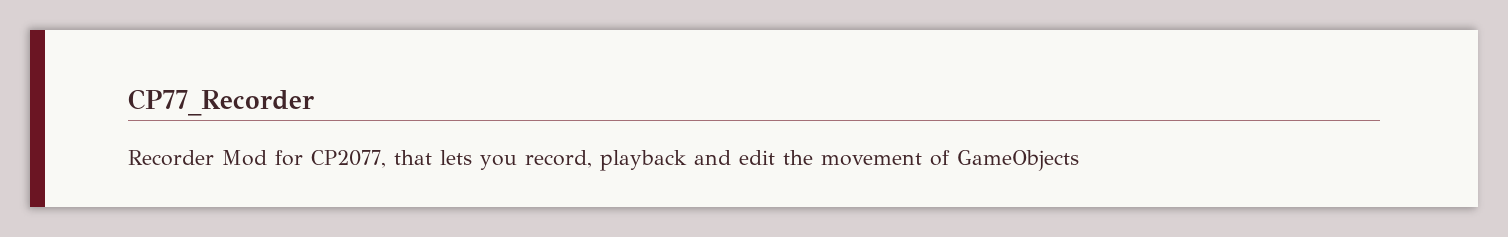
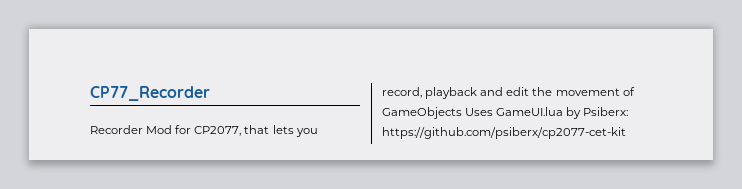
(1079, 160) none -> [465,107,629,119] [382,127,626,139] Uses GameUI.lua by Psiberx: https://github.com/psiberx/cp2077-cet-kit

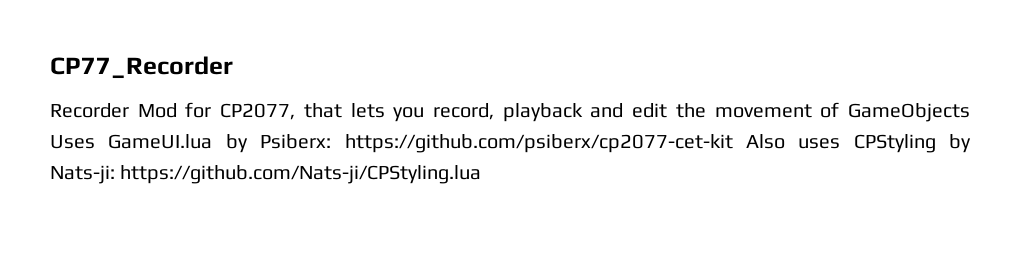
(626, 133) none -> [745,134,971,153] [50,165,482,184] Also uses CPStyling by Nats-ji: https://github.com/Nats-ji/CPStyling.lua

